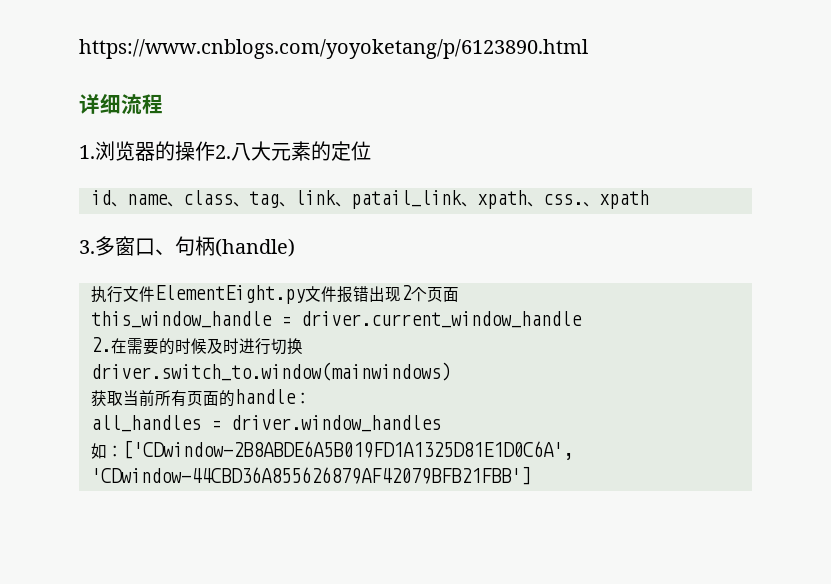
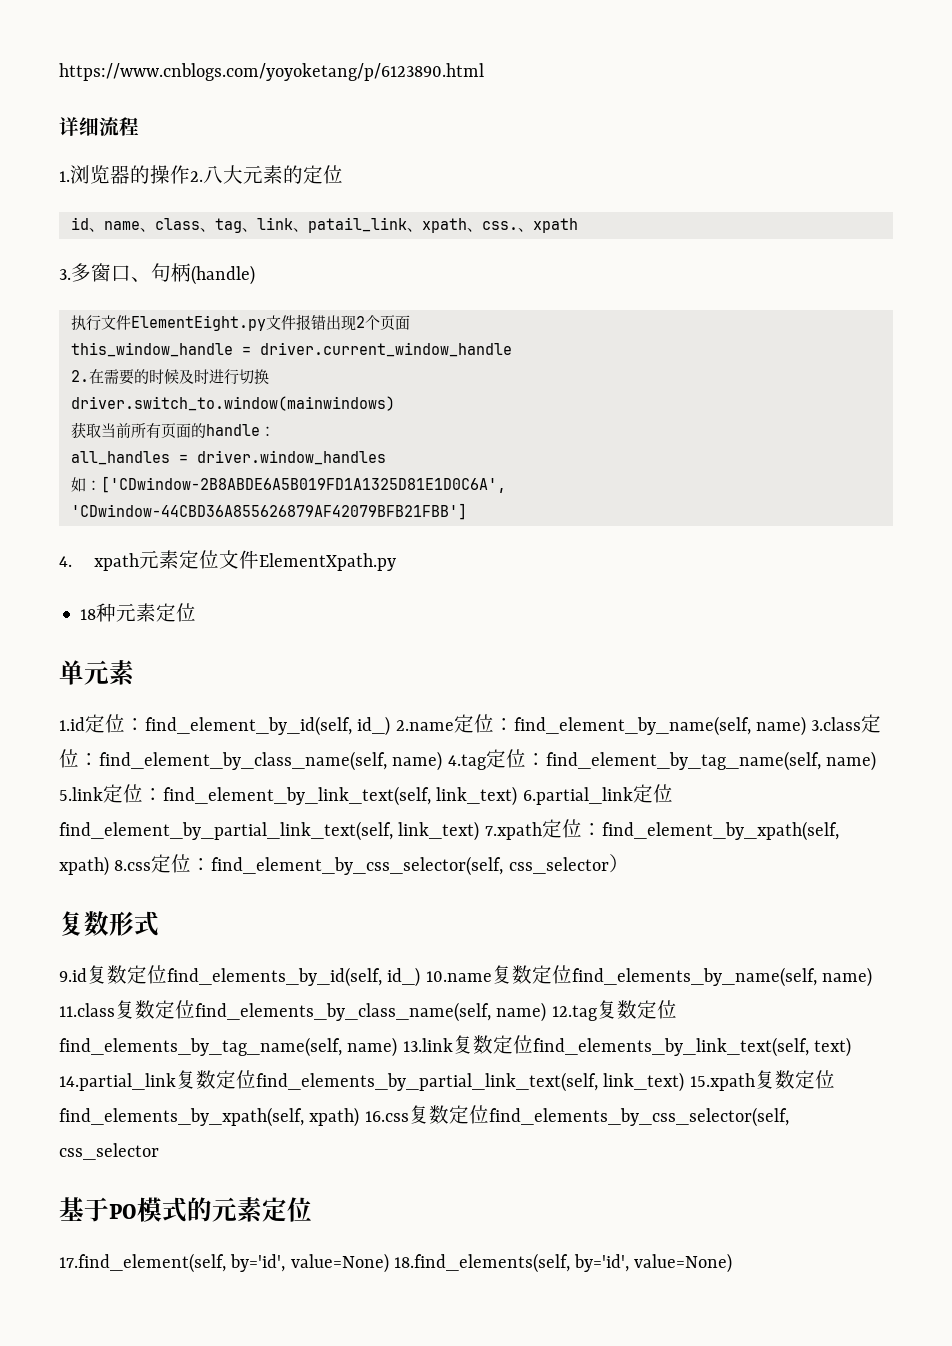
(531, 475) none -> [59,550,396,571] [80,603,197,622] [59,660,134,685] [59,714,882,736] [59,749,876,771] [59,784,673,806] [59,819,839,841] [59,854,629,876] [59,911,159,937] [59,965,872,987] [59,1000,677,1022] [59,1035,851,1057] [59,1070,835,1092] [59,1105,789,1127] [59,1143,159,1160] [59,1197,312,1223] [59,1253,733,1273] // 4. xpath元素定位文件ElementXpath.py // 18种元素定位 // 单元素 // 1.id定位：find_element_by_id(self, id_) 2.name定位：find_element_by_name(self, name) 3.class定位：find_element_by_class_name(self, name) 4.tag定位：find_element_by_tag_name(self, name) 5.link定位：find_element_by_link_text(self, link_text) 6.partial_link定位find_element_by_partial_link_text(self, link_text) 7.xpath定位：find_element_by_xpath(self, xpath) 8.css定位：find_element_by_css_selector(self, css_selector） // 复数形式 // 9.id复数定位find_elements_by_id(self, id_) 10.name复数定位find_elements_by_name(self, name) 11.class复数定位find_elements_by_class_name(self, name) 12.tag复数定位find_elements_by_tag_name(self, name) 13.link复数定位find_elements_by_link_text(self, text) 14.partial_link复数定位find_elements_by_partial_link_text(self, link_text) 15.xpath复数定位find_elements_by_xpath(self, xpath) 16.css复数定位find_elements_by_css_selector(self, css_selector // 基于PO模式的元素定位 // 17.find_element(self, by='id', value=None) 18.find_elements(self, by='id', value=None)

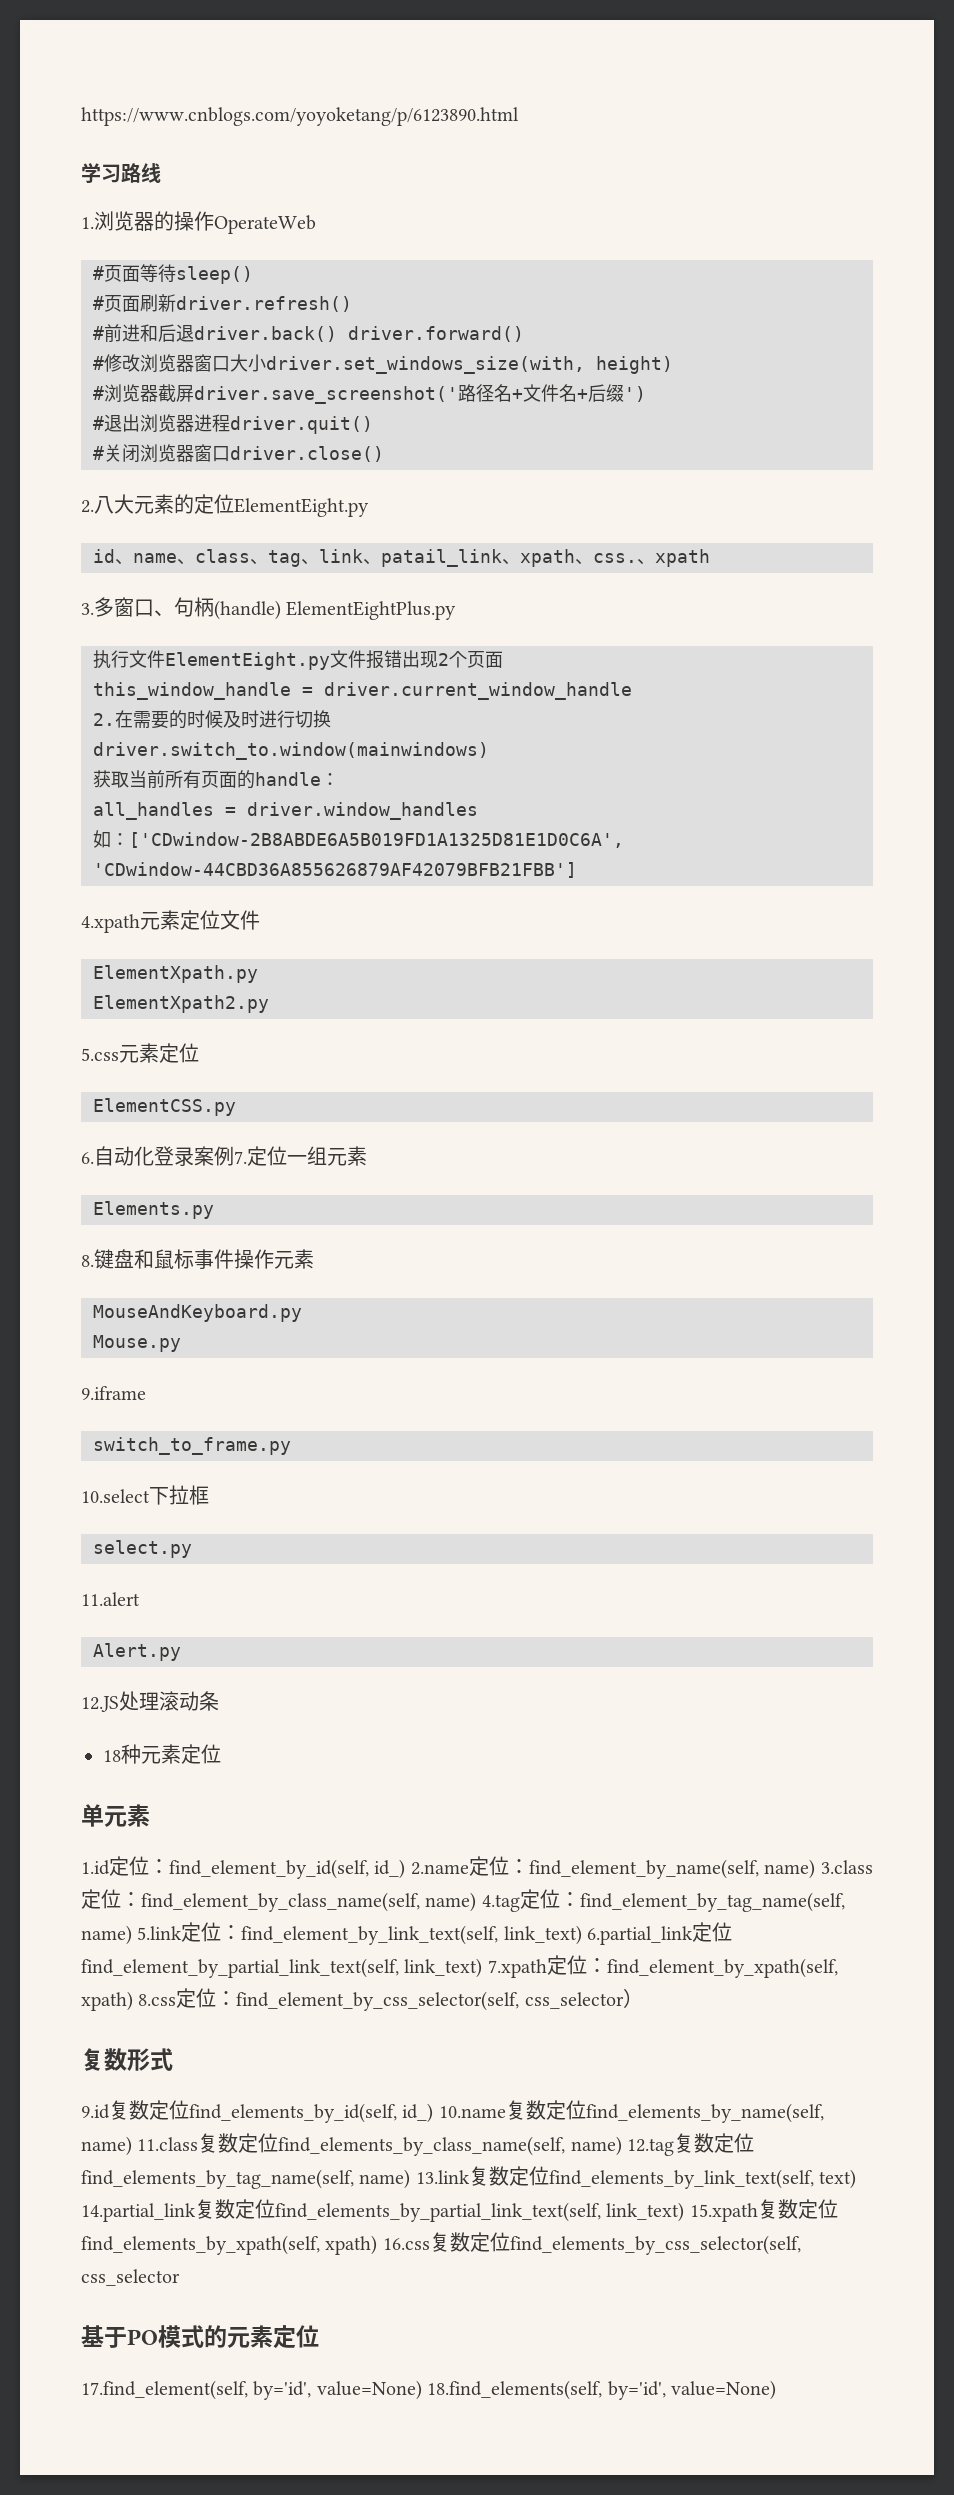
[59,117,139,136] 详细流程 -> [81,163,161,183] 学习路线
(190, 174) none -> [214,215,316,234] [93,264,253,284] [93,294,352,312] [93,324,524,342] [93,354,673,374] [93,384,646,404] [93,414,373,434] [93,444,384,463] OperateWeb // #页面等待sleep() // #页面刷新driver.refresh() // #前进和后退driver.back() driver.forward() // #修改浏览器窗口大小driver.set_windows_size(with, height) // #浏览器截屏driver.save_screenshot('路径名+文件名+后缀') // #退出浏览器进程driver.quit() // #关闭浏览器窗口driver.close() //
(343, 174) none -> [234,498,369,517] ElementEight.py
(255, 275) none -> [286,601,457,620] ElementEightPlus.py
[59,553,139,571] 4. xpath -> [81,914,140,933] 4.xpath
(259, 559) none -> (260, 920) //
(396, 562) none -> [93,995,269,1013] [81,1043,199,1063] [93,1098,236,1116] [81,1146,367,1166] [93,1201,214,1219] [81,1249,314,1269] [93,1304,302,1322] [93,1335,181,1352] [81,1386,146,1400] [93,1437,291,1455] [81,1485,209,1505] [93,1540,192,1558] [81,1592,140,1606] [93,1643,181,1661] [81,1691,219,1712] // ElementXpath2.py // 5.css元素定位 // ElementCSS.py // 6.自动化登录案例7.定位一组元素 // Elements.py // 8.键盘和鼠标事件操作元素 // MouseAndKeyboard.py // Mouse.py // 9.iframe // switch_to_frame.py // 10.select下拉框 // select.py // 11.alert // Alert.py // 12.JS处理滚动条

